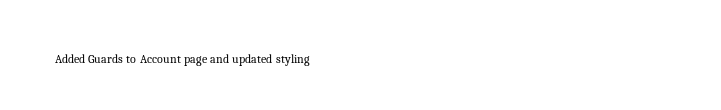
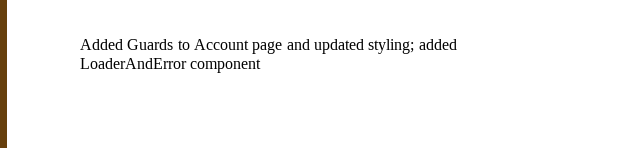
[275,54,310,66] styling -> [368,39,457,54] [80,58,262,73] styling; added LoaderAndError component

